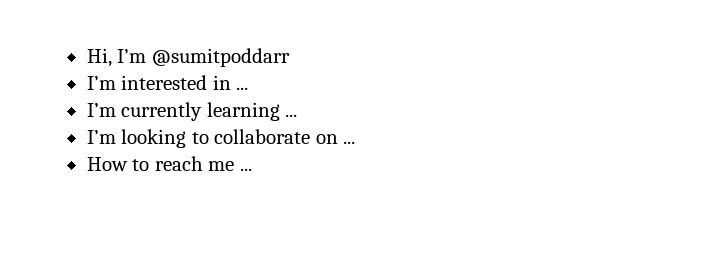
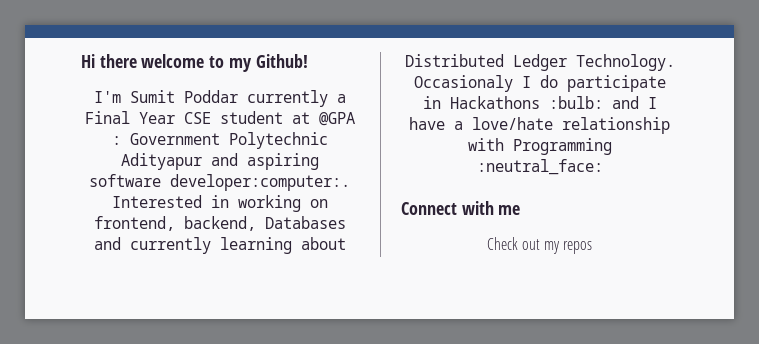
[86,48,290,67] [86,75,249,90] [86,102,298,121] [86,129,356,148] [86,156,252,171] Hi, I’m @sumitpoddarr // I’m interested in ... // I’m currently learning ... // I’m looking to collaborate on ... // How to reach me ... -> [81,54,308,72] [93,90,346,107] [84,111,355,126] [111,132,328,149] [120,153,319,170] [89,174,350,191] [111,195,328,212] [93,216,346,231] [93,237,346,254] [404,54,675,71] [413,75,666,92] [422,96,657,109] [409,117,670,134] [467,138,612,155] [476,159,603,175] [401,201,521,215] [486,237,593,254] Hi there welcome to my Github! // I'm Sumit Poddar currently a Final Year CSE student at @GPA : Government Polytechnic Adityapur and aspiring software developer:computer:. Interested in working on frontend, backend, Databases and currently learning about Distributed Ledger Technology. Occasionaly I do participate in Hackathons :bulb: and I have a love/hate relationship with Programming :neutral_face: // Connect with me // Check out my repos

